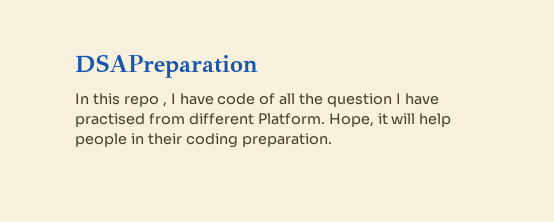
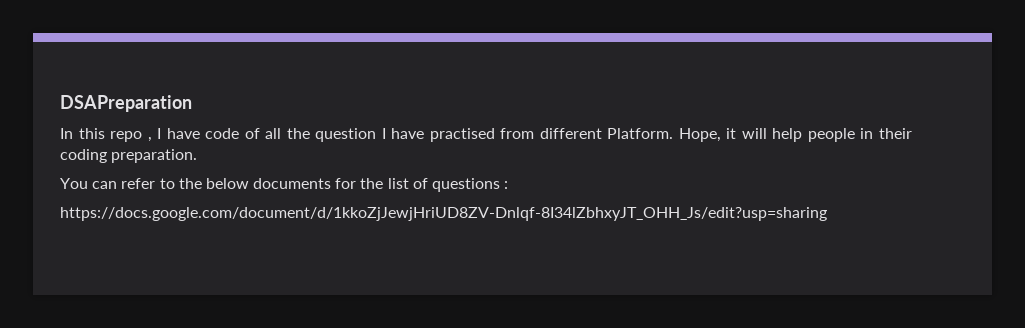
(332, 140) none -> [60,178,509,192] [60,207,827,221] // You can refer to the below documents for the list of questions : // https://docs.google.com/document/d/1kkoZjJewjHriUD8ZV-Dnlqf-8I34lZbhxyJT_OHH_Js/edit?usp=sharing

